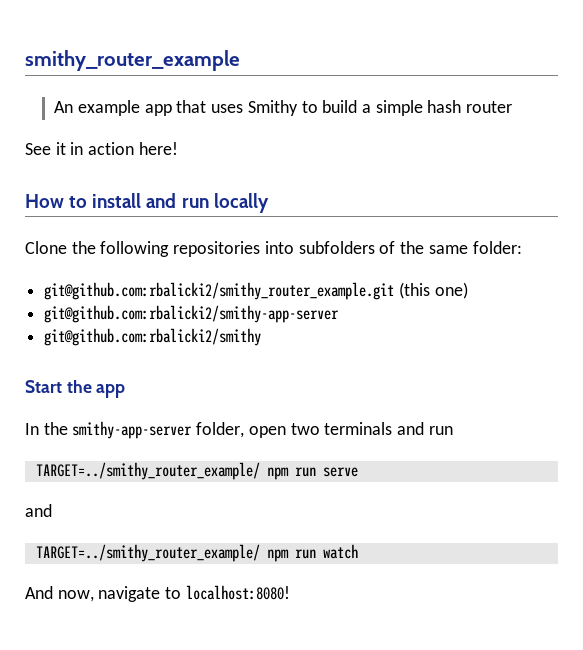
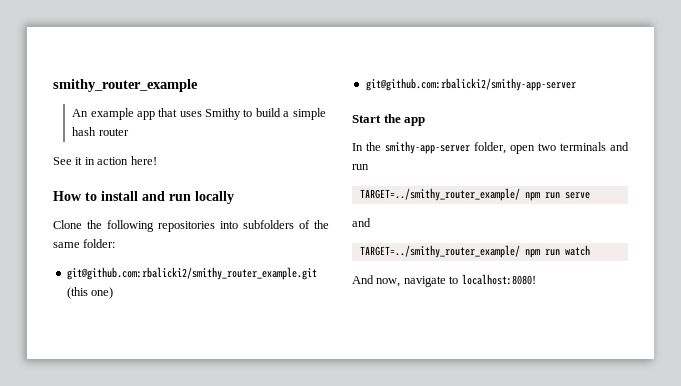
[44,328,262,346] // git@github.com:rbalicki2/smithy -> (576, 84) none

